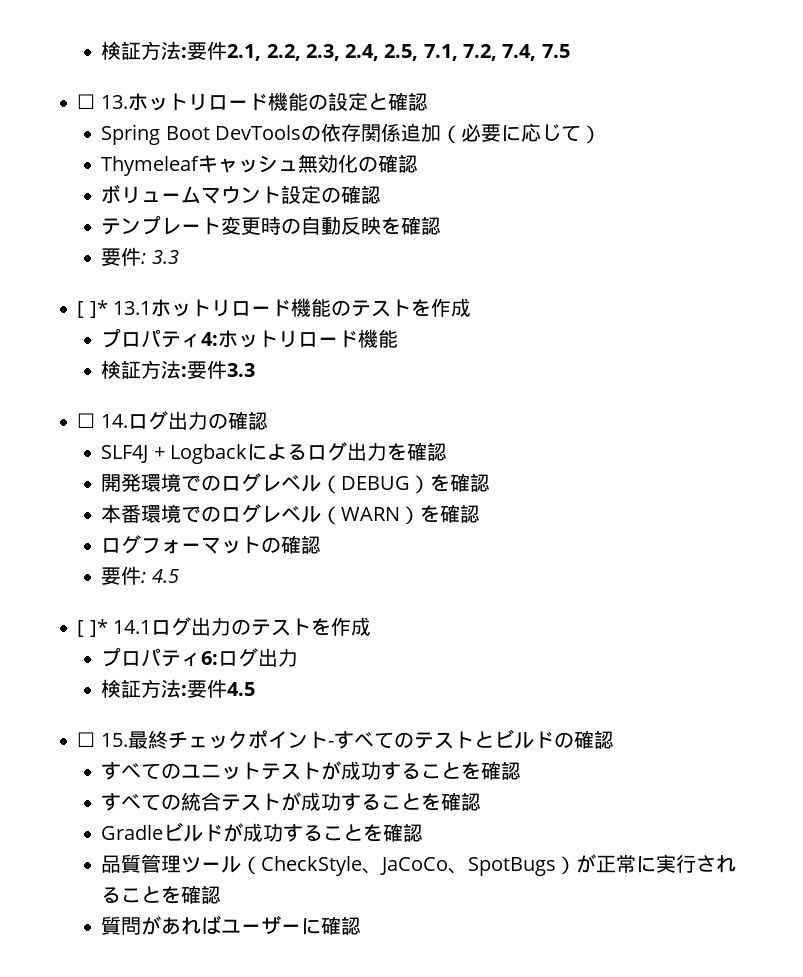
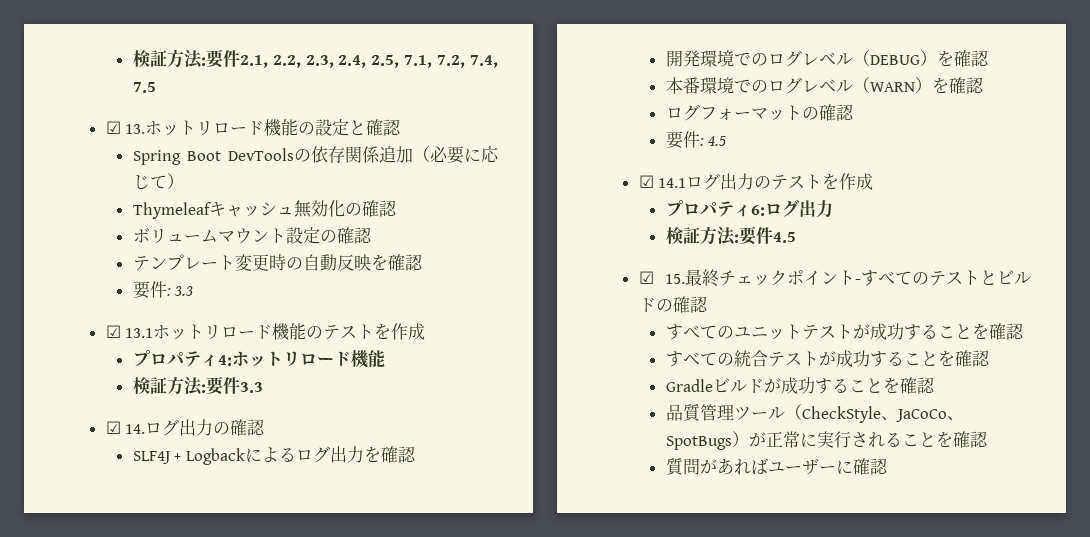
[77,94,96,109] ☐ -> [105,121,121,134] ☑
[77,300,108,318] [ ]* -> [105,325,121,338] ☑
[77,413,96,428] ☐ -> [105,421,121,434] ☑
[77,619,108,637] [ ]* -> [638,175,654,188] ☑
[77,732,96,747] ☐ -> [638,271,654,284] ☑

